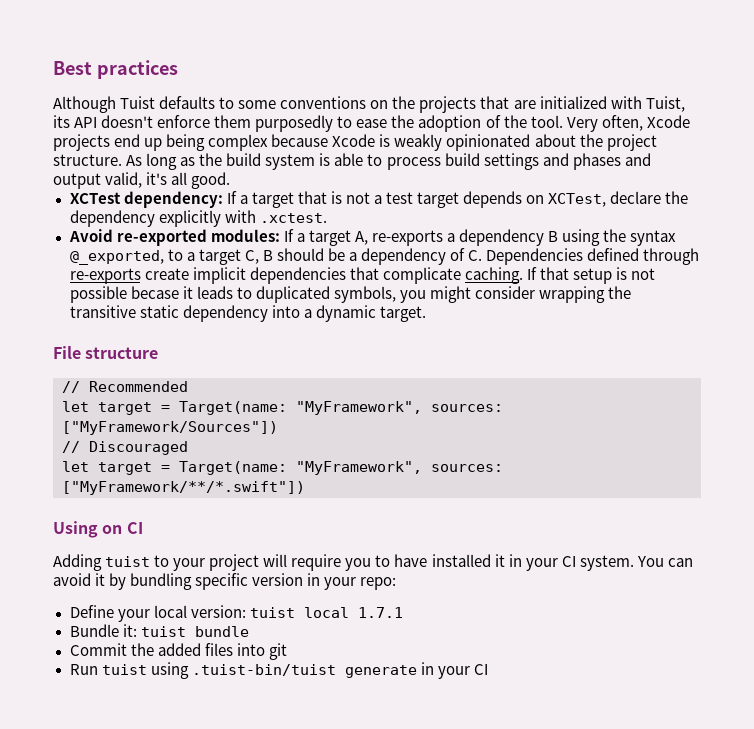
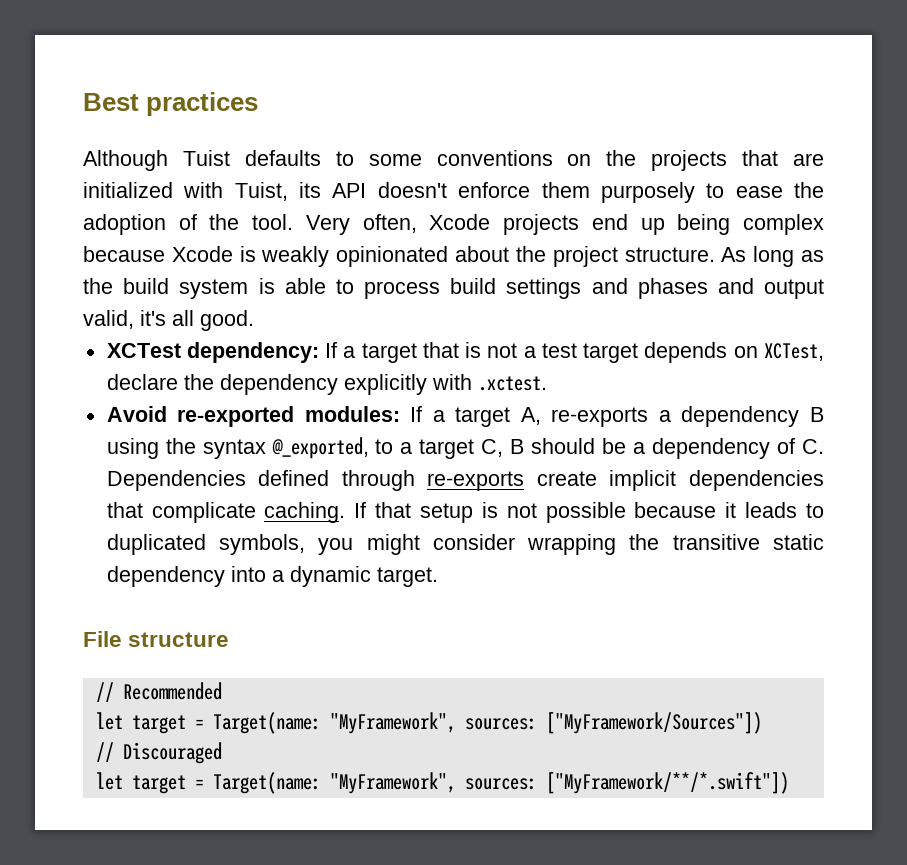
[255,115,334,132] purposedly -> [600,182,695,203] purposely
[130,286,179,299] becase -> [634,502,717,518] because
[53,521,143,538] [53,554,693,571] [53,573,397,590] [69,605,403,622] [69,624,249,637] [69,643,287,660] [69,662,488,679] // Using on CI // Adding tuist to your project will require you to have installed it in your CI system. You can avoid it by bundling specific version in your repo: // Define your local version: tuist local 1.7.1 // Bundle it: tuist bundle // Commit the added files into git // Run tuist using .tuist-bin/tuist generate in your CI -> (789, 783) none

